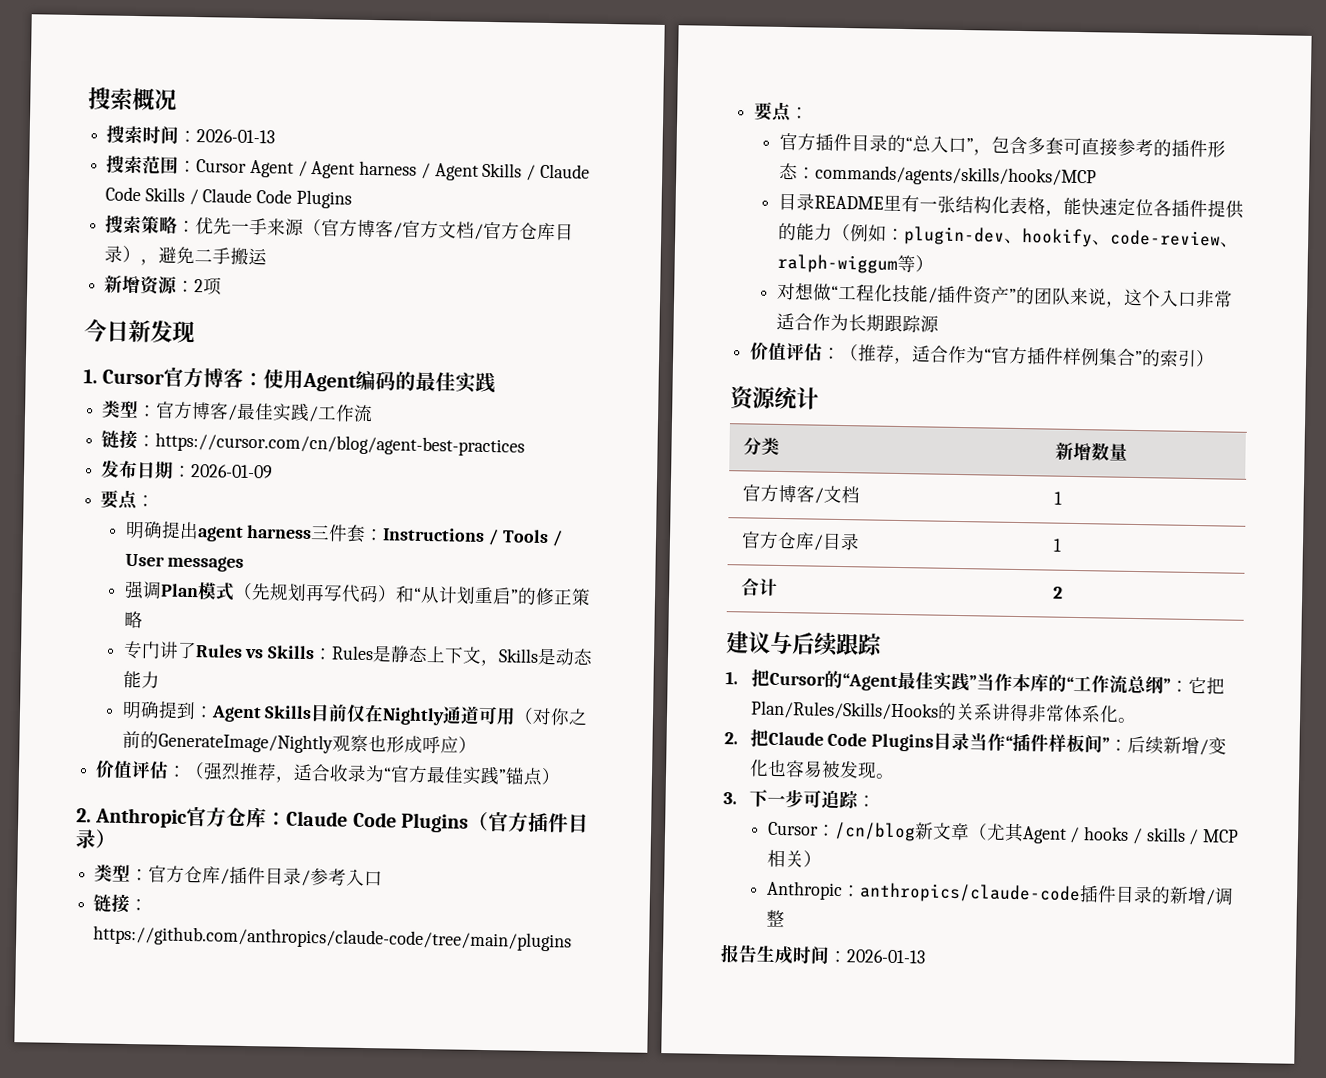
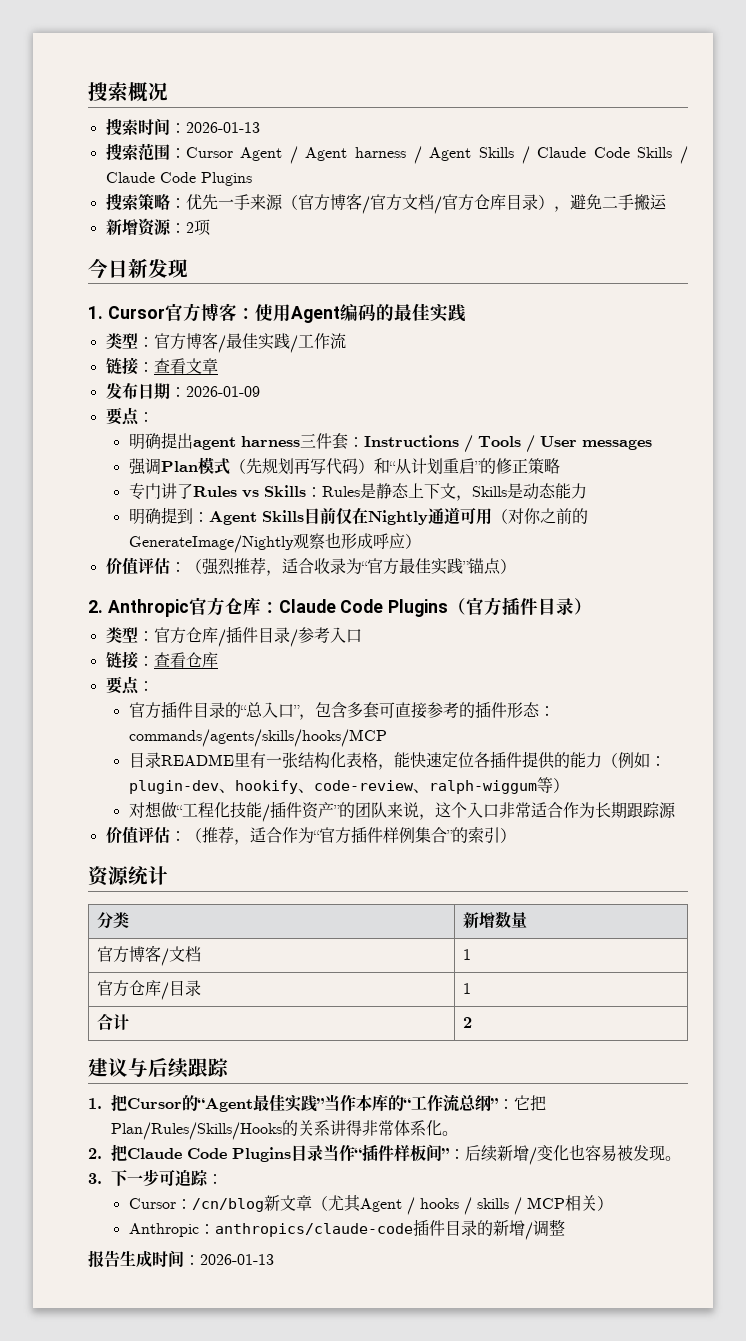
[155,432,526,457] https://cursor.com/cn/blog/agent-best-practices -> [153,358,218,374] 查看文章
[93,925,573,952] https://github.com/anthropics/claude-code/tree/main/plugins -> [153,652,218,668] 查看仓库

